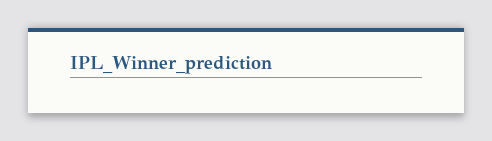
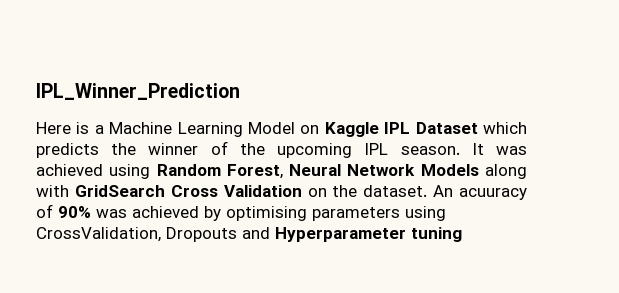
[70,56,272,74] IPL_Winner_prediction -> [36,83,240,100] [36,122,527,137] [36,141,527,158] [36,164,527,179] [36,185,527,200] [36,204,446,221] [36,227,462,242] IPL_Winner_Prediction // Here is a Machine Learning Model on Kaggle IPL Dataset which predicts the winner of the upcoming IPL season. It was achieved using Random Forest, Neural Network Models along with GridSearch Cross Validation on the dataset. An acuuracy of 90% was achieved by optimising parameters using CrossValidation, Dropouts and Hyperparameter tuning

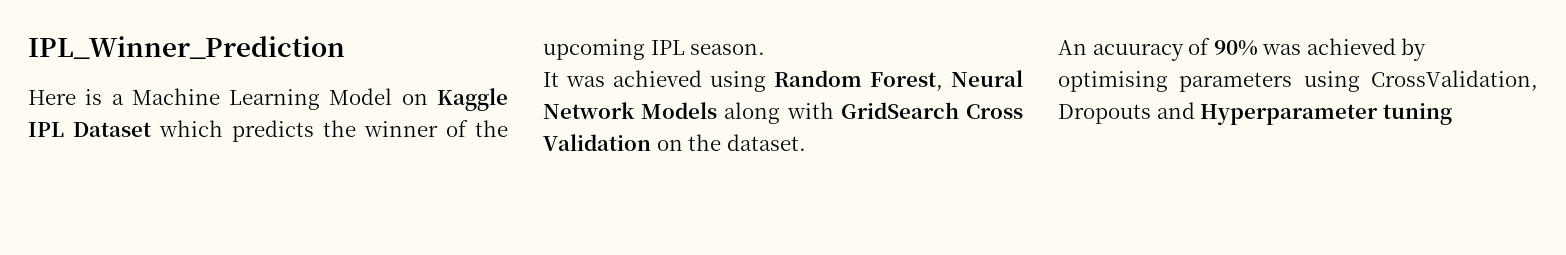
(460, 150) none -> (766, 49) //
(428, 191) none -> (806, 142) //

